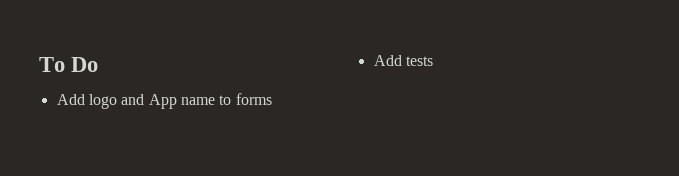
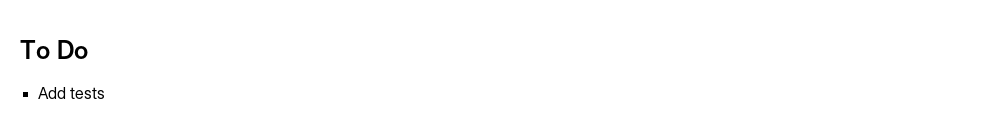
[56,93,272,109] // Add logo and App name to forms -> (88, 49) none

